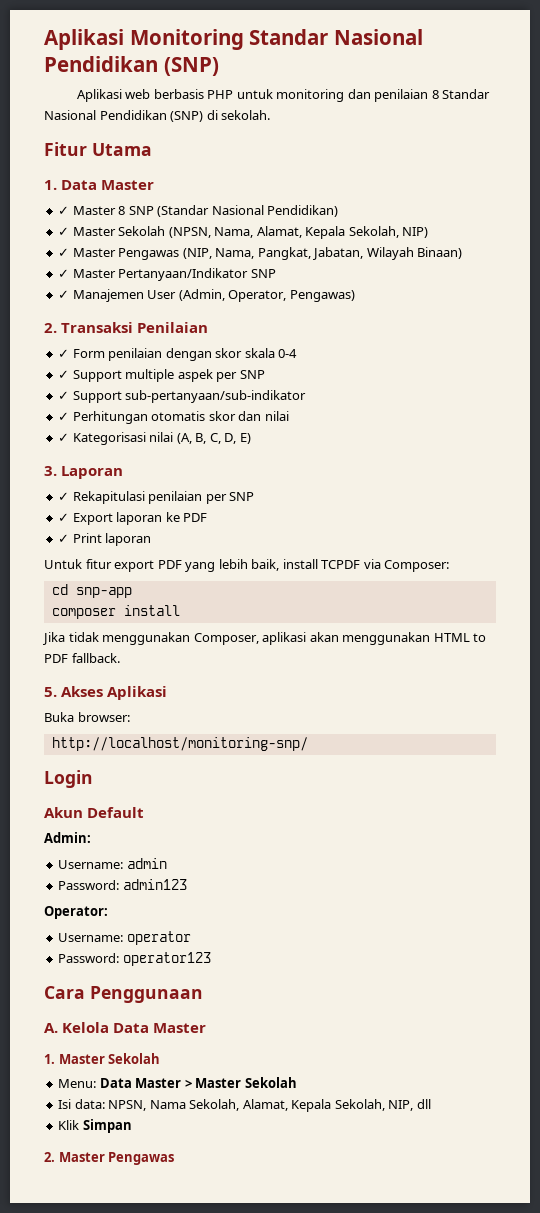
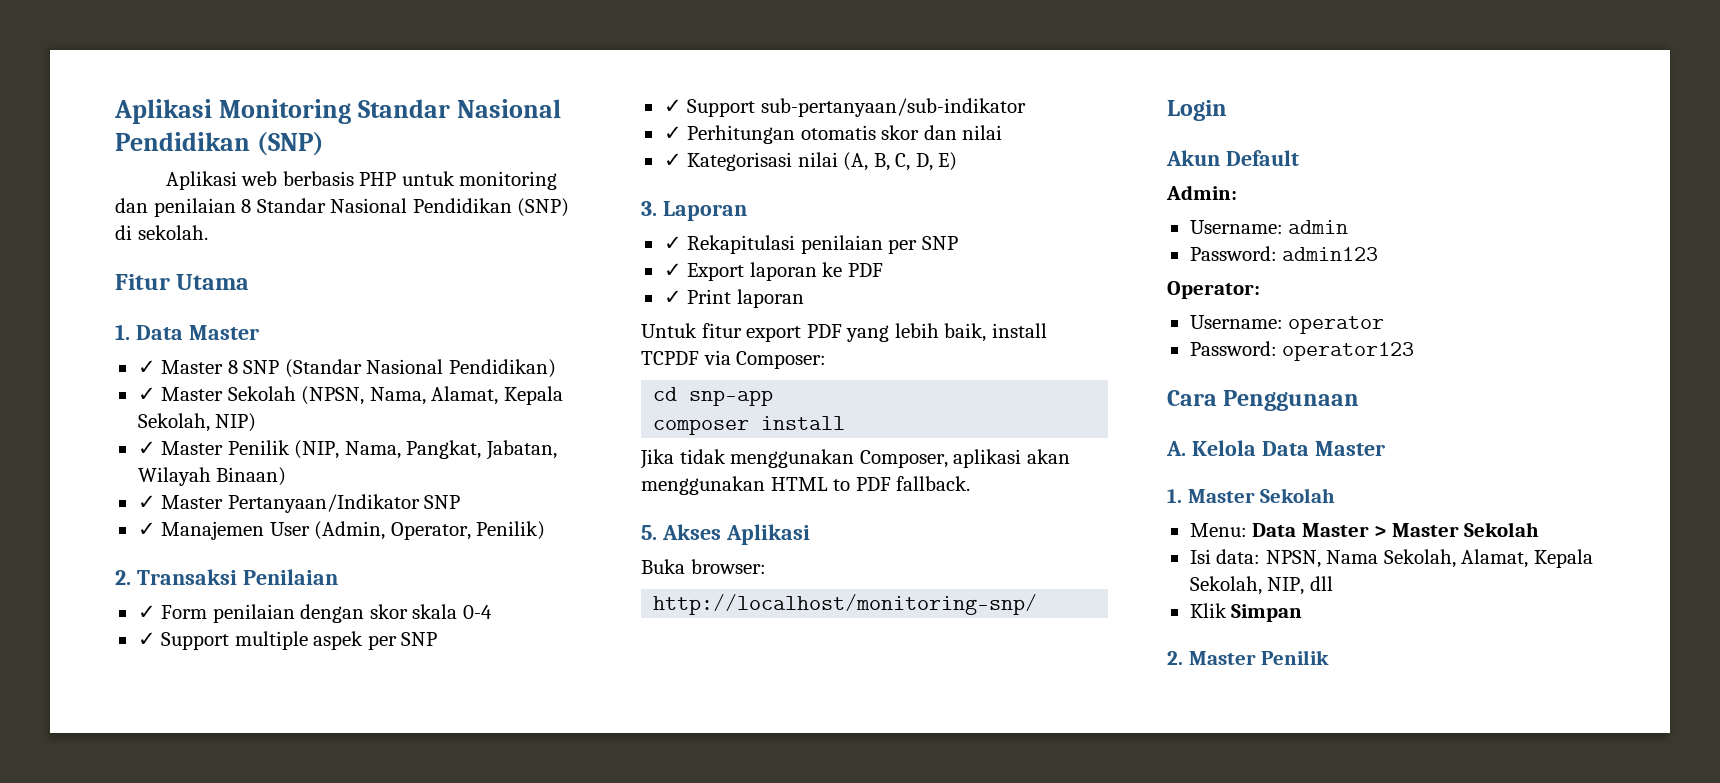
[118,248,180,260] Pengawas -> [227,440,290,455] Penilik
[289,290,355,302] Pengawas) -> [476,521,546,540] Penilik)
[108,1152,175,1165] Pengawas -> [1261,650,1330,665] Penilik

